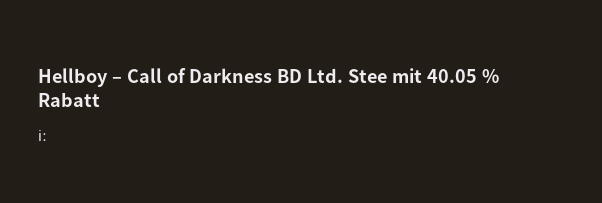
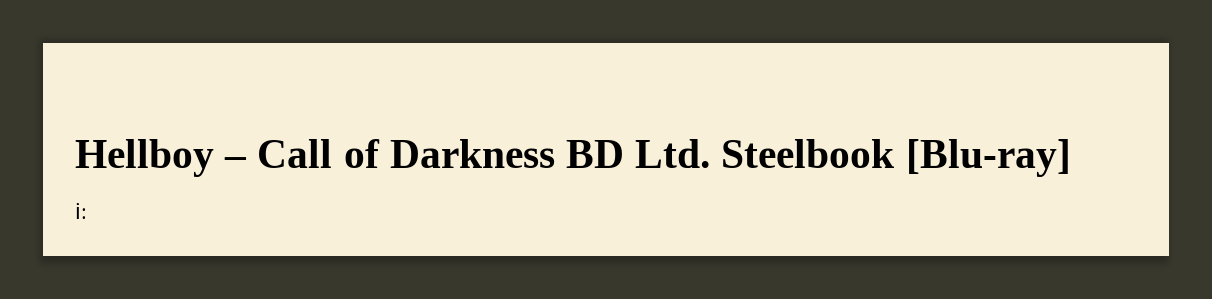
[348,68,499,83] [38,92,100,107] Stee mit 40.05 % Rabatt -> [721,139,1071,177] Steelbook [Blu-ray]

